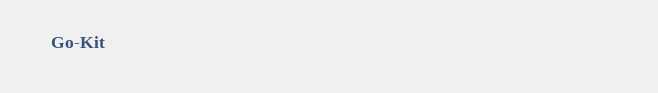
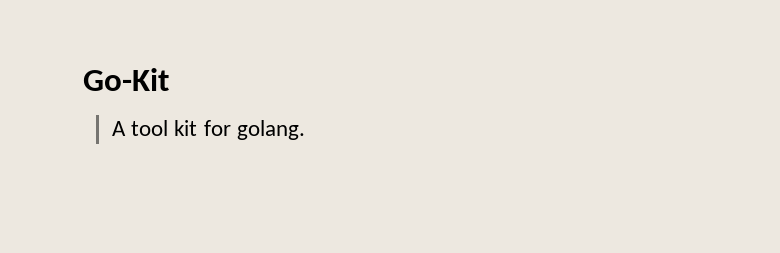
(105, 42) none -> [111,120,305,140] // A tool kit for golang.

